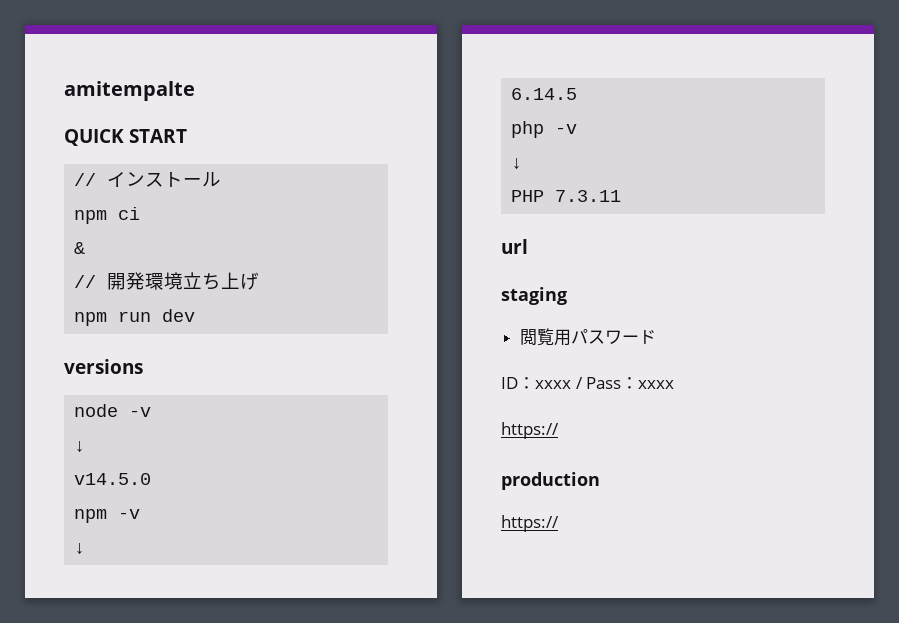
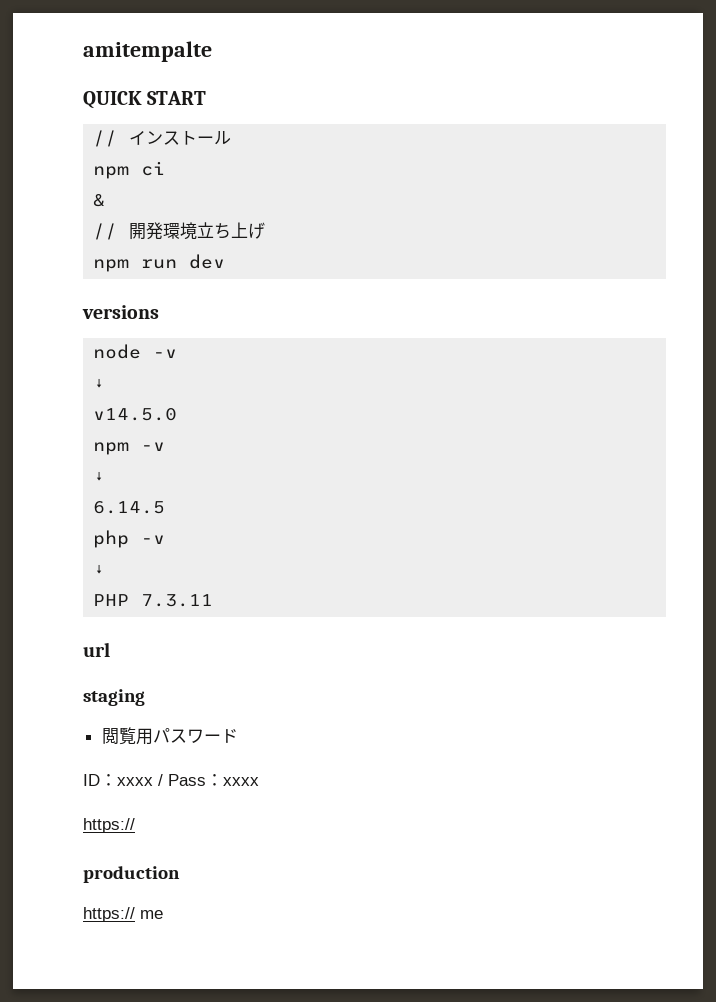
(559, 523) none -> [140,910,163,919] me

